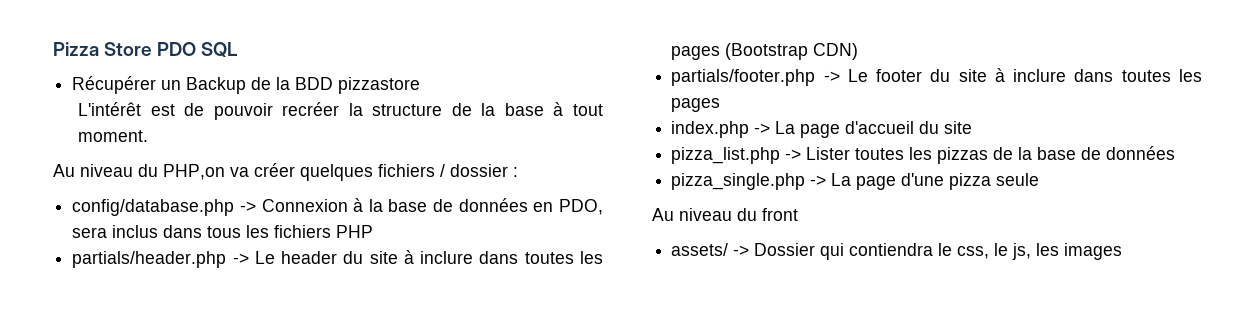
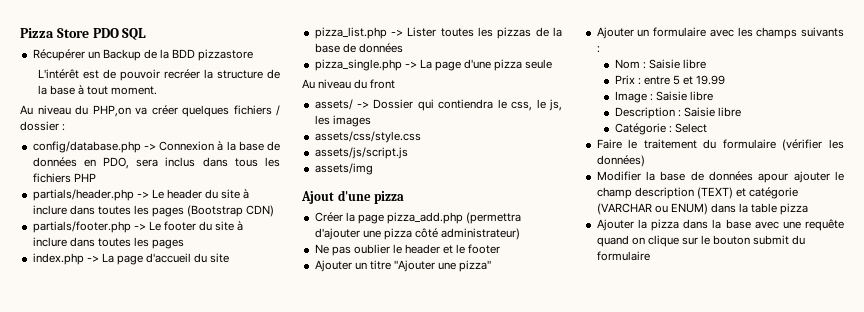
(1123, 251) none -> [314,131,421,143] [314,147,408,159] [314,163,373,175] [301,190,405,204] [314,212,522,224] [314,228,521,240] [314,244,501,256] [314,260,492,272] [596,27,844,39] [596,46,600,53] [614,59,706,69] [614,75,726,85] [614,91,713,103] [614,107,741,119] [614,123,707,135] [596,139,844,151] [596,155,645,167] [596,171,844,183] [596,187,799,199] [596,203,809,215] [596,219,844,231] [596,235,806,247] [596,251,650,261] // assets/css/style.css // assets/js/script.js // assets/img // Ajout d'une pizza // Créer la page pizza_add.php (permettra d'ajouter une pizza côté administrateur) // Ne pas oublier le header et le footer // Ajouter un titre "Ajouter une pizza" // Ajouter un formulaire avec les champs suivants : // Nom : Saisie libre // Prix : entre 5 et 19.99 // Image : Saisie libre // Description : Saisie libre // Catégorie : Select // Faire le traitement du formulaire (vérifier les données) // Modifier la base de données apour ajouter le champ description (TEXT) et catégorie (VARCHAR ou ENUM) dans la table pizza // Ajouter la pizza dans la base avec une requête quand on clique sur le bouton submit du formulaire

